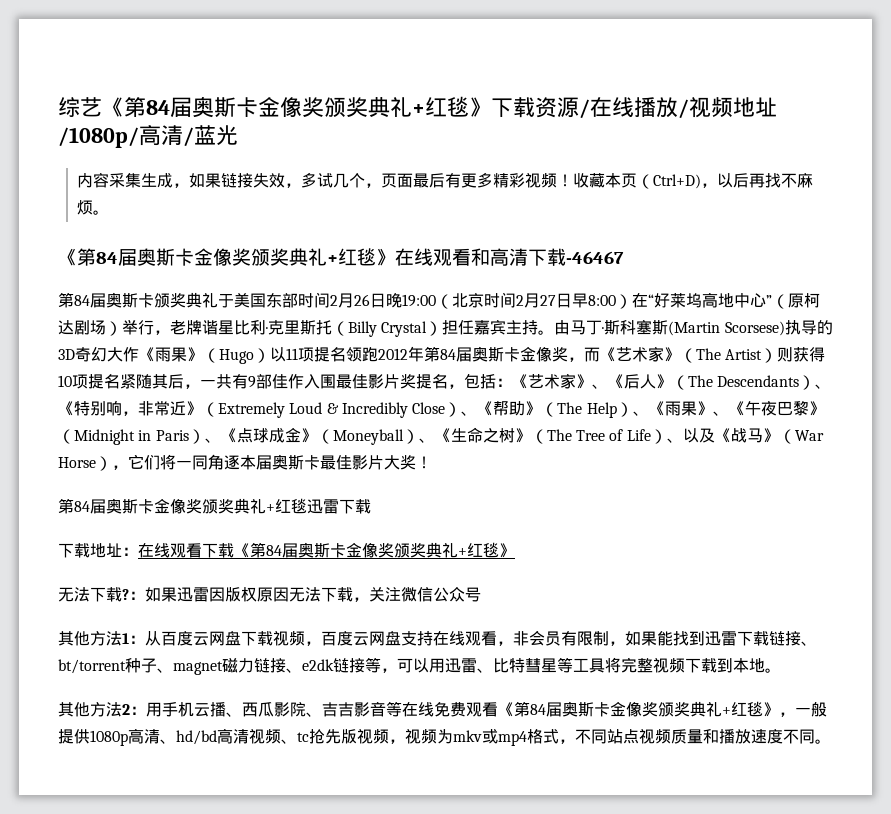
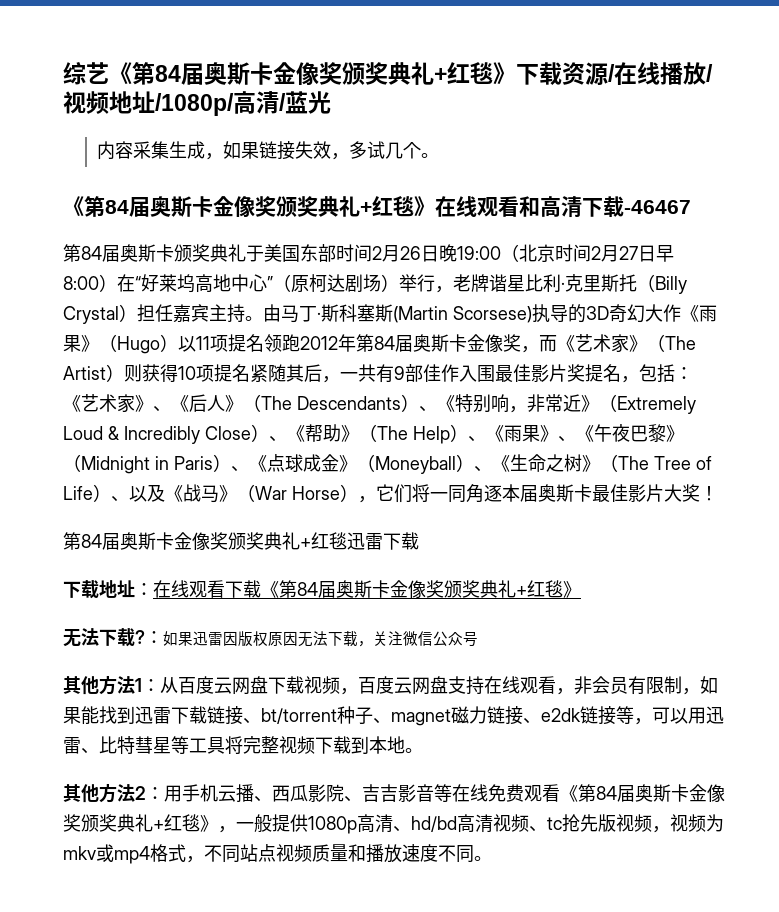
[365,172,814,189] [77,200,94,215] ，页面最后有更多精彩视频！收藏本页（Ctrl+D)，以后再找不麻烦 -> (422, 150) none

